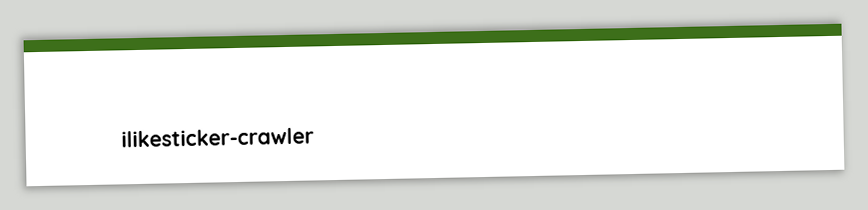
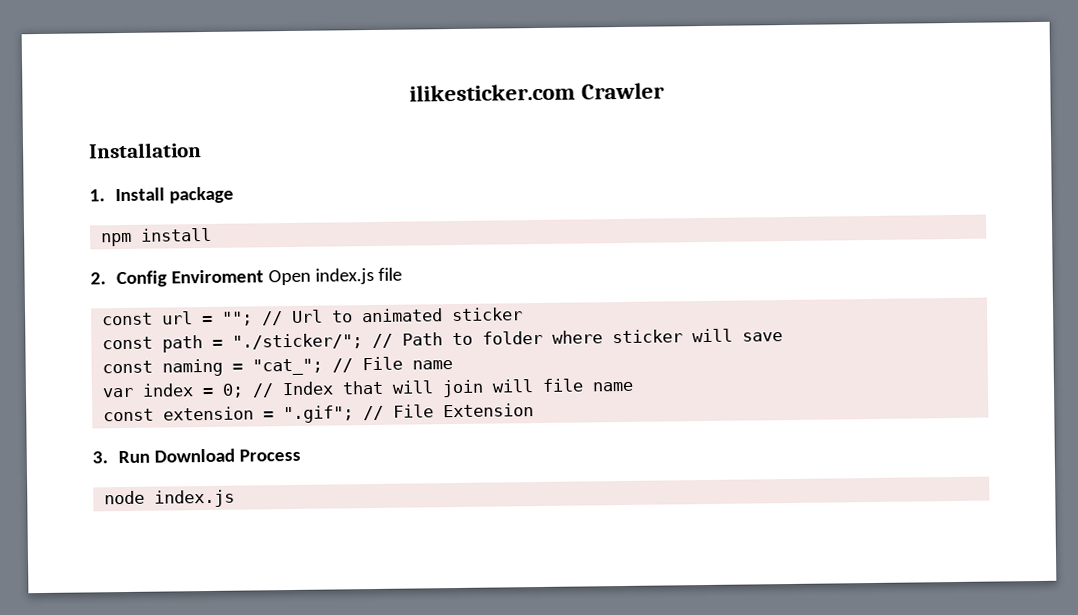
[121,127,314,148] ilikesticker-crawler -> [408,82,666,102] [88,142,202,159] [89,186,234,204] [101,227,213,247] [90,267,402,288] [102,307,524,326] [102,328,784,353] [102,356,454,377] [102,378,635,398] [103,403,535,424] [92,448,301,464] [104,489,236,508] ilikesticker.com Crawler // Installation // 1. Install package // npm install // 2. Config Enviroment Open index.js file // const url = ""; // Url to animated sticker // const path = "./sticker/"; // Path to folder where sticker will save // const naming = "cat_"; // File name // var index = 0; // Index that will join will file name // const extension = ".gif"; // File Extension // 3. Run Download Process // node index.js

